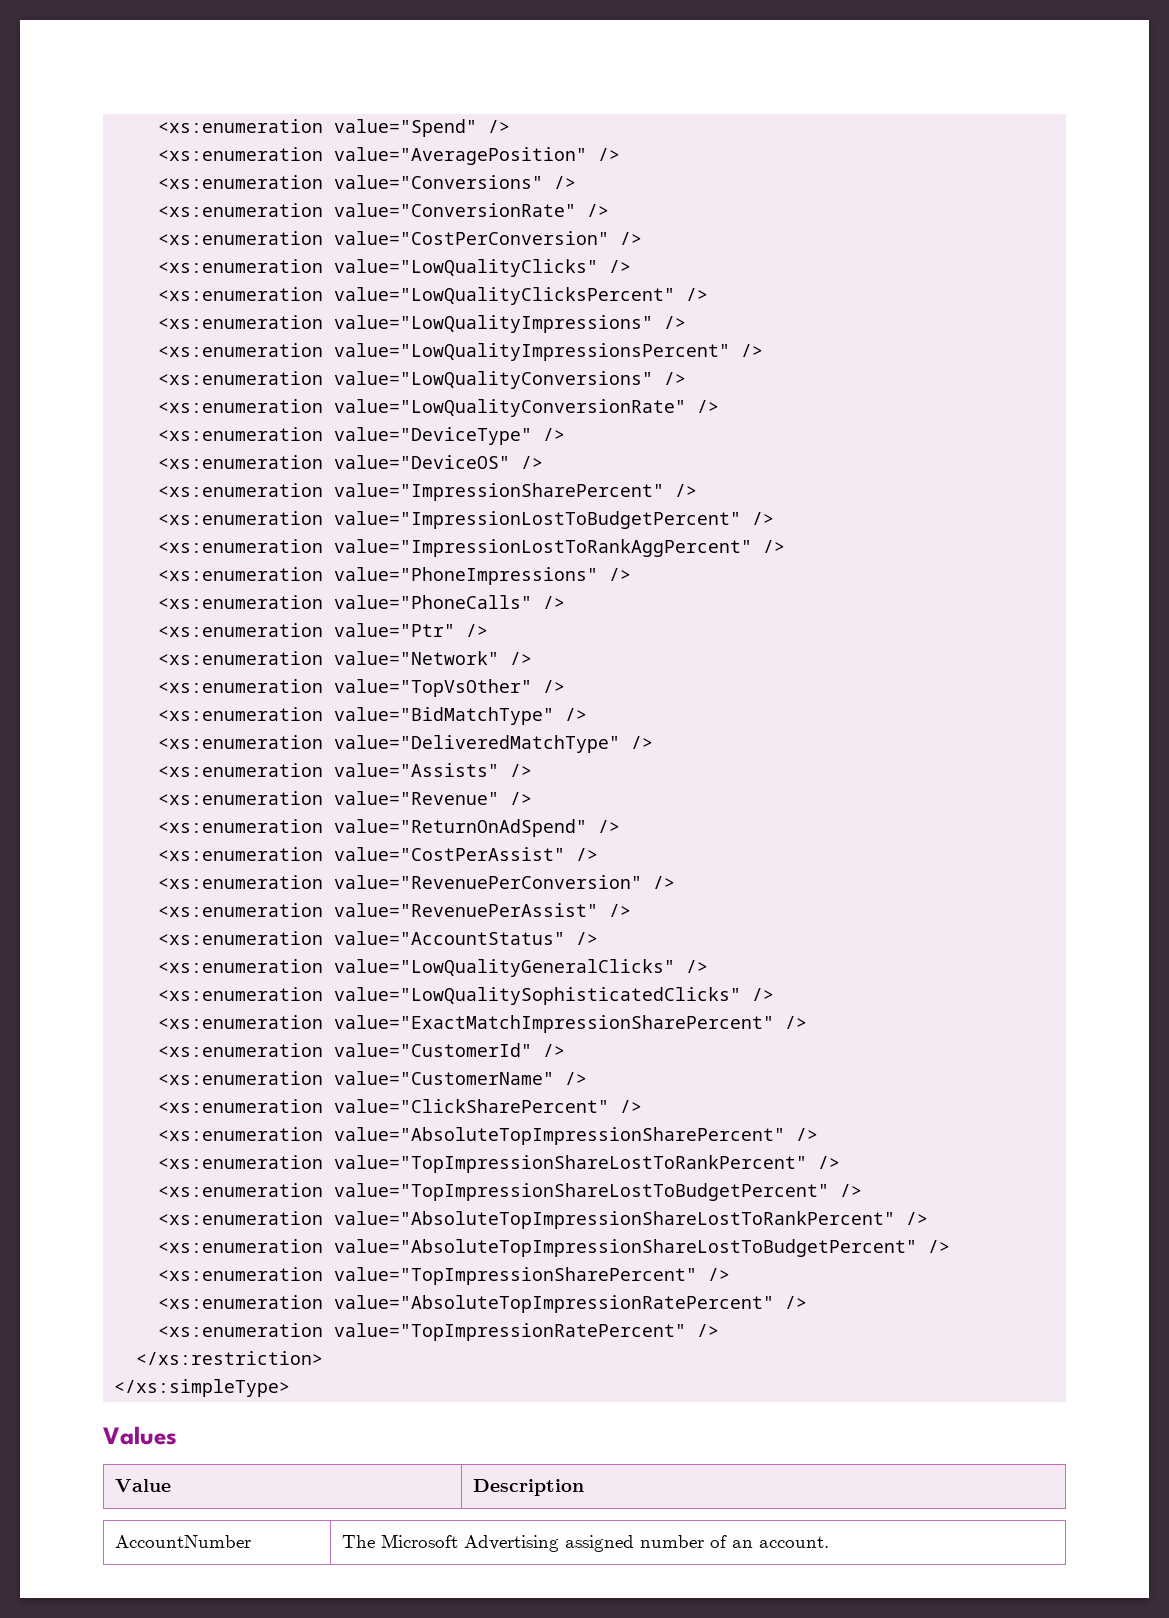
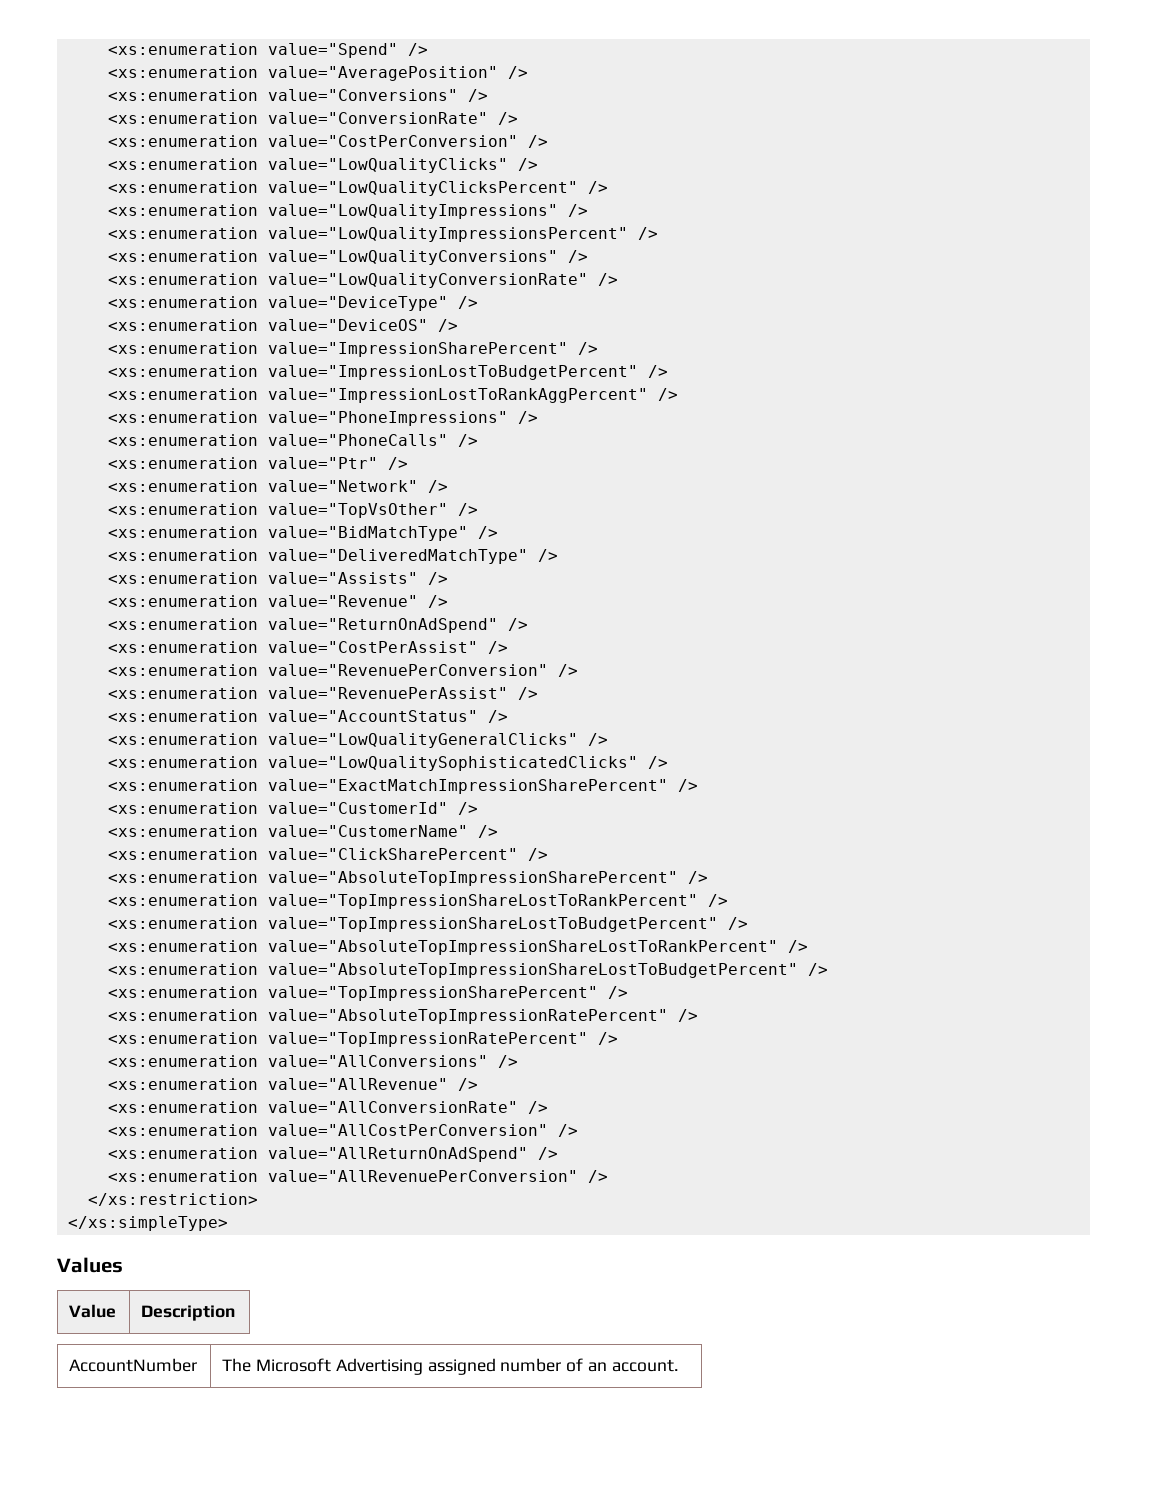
(720, 1330) none -> [107,1055,518,1068] [107,1078,478,1091] [107,1101,548,1114] [107,1124,578,1137] [107,1147,558,1162] [107,1170,608,1183] // <xs:enumeration value="AllConversions" /> // <xs:enumeration value="AllRevenue" /> // <xs:enumeration value="AllConversionRate" /> // <xs:enumeration value="AllCostPerConversion" /> // <xs:enumeration value="AllReturnOnAdSpend" /> // <xs:enumeration value="AllRevenuePerConversion" />

